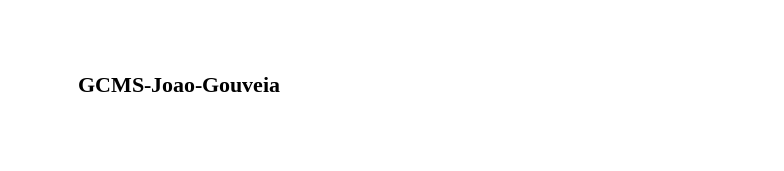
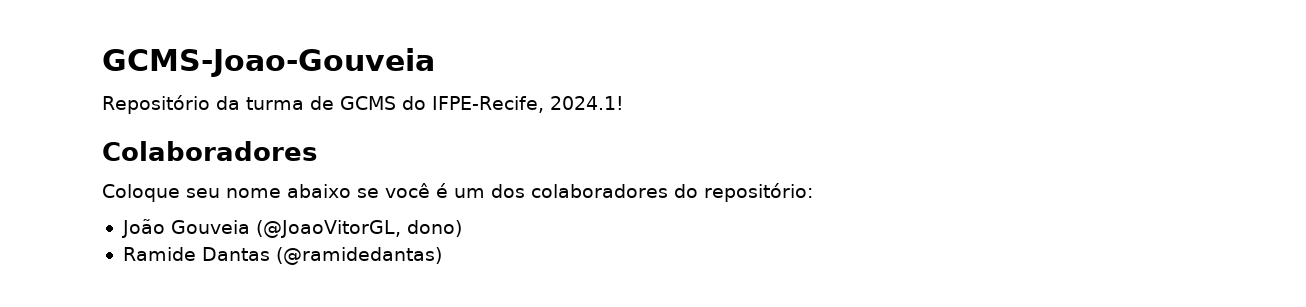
(280, 84) none -> [102,95,624,114] [102,141,317,161] [102,183,813,202] [121,219,462,238] [122,247,442,265] // Repositório da turma de GCMS do IFPE-Recife, 2024.1! // Colaboradores // Coloque seu nome abaixo se você é um dos colaboradores do repositório: // João Gouveia (@JoaoVitorGL, dono) // Ramide Dantas (@ramidedantas)

